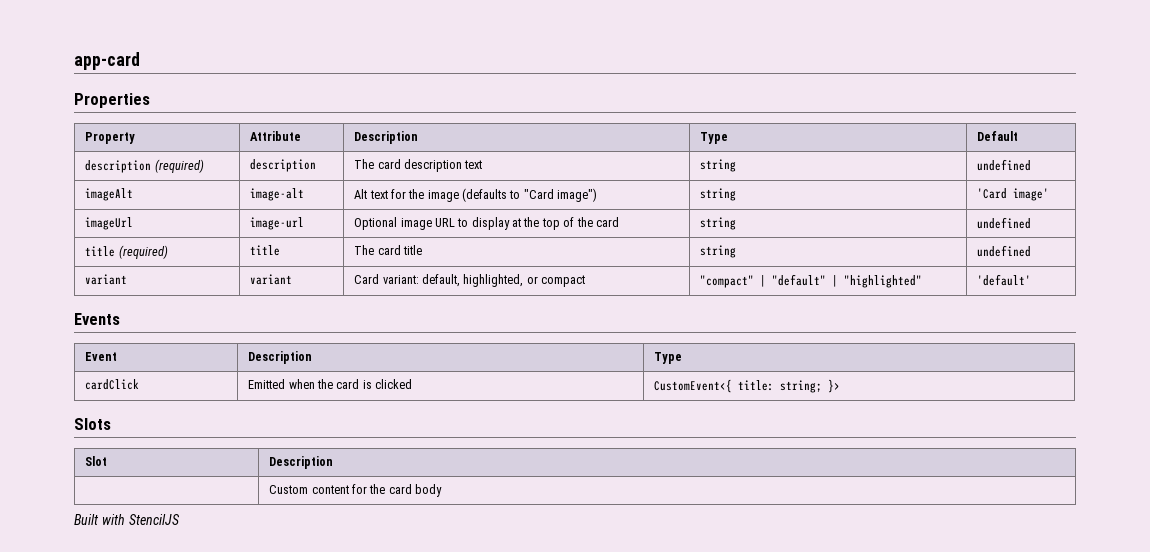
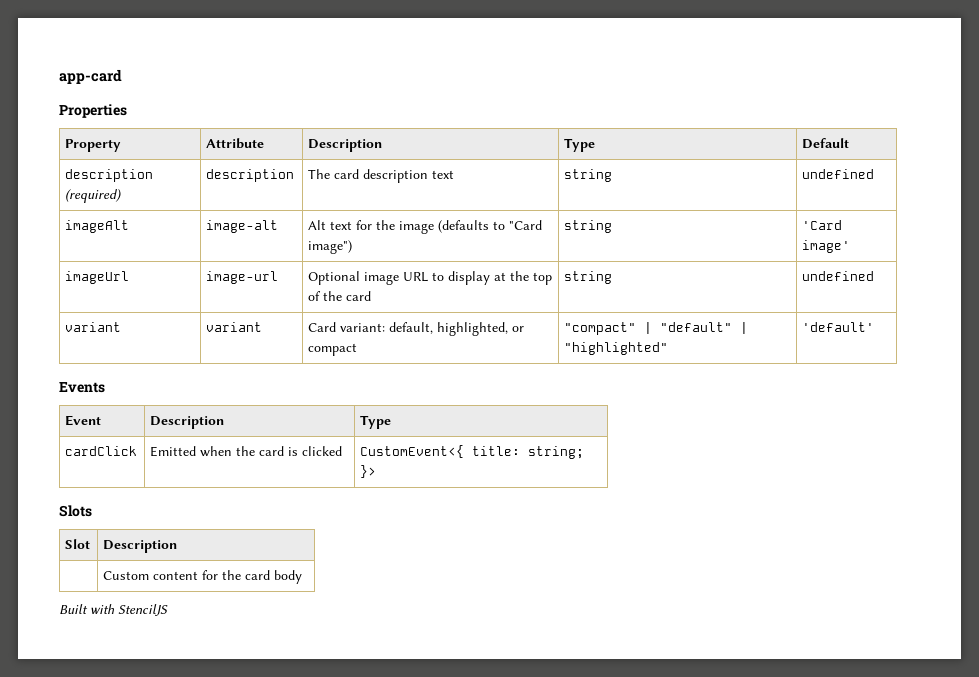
[85,245,168,259] [250,245,281,256] [354,245,422,255] [700,245,737,258] [977,245,1032,257] // title (required) | title | The card title | string | undefined -> (875, 276) none

